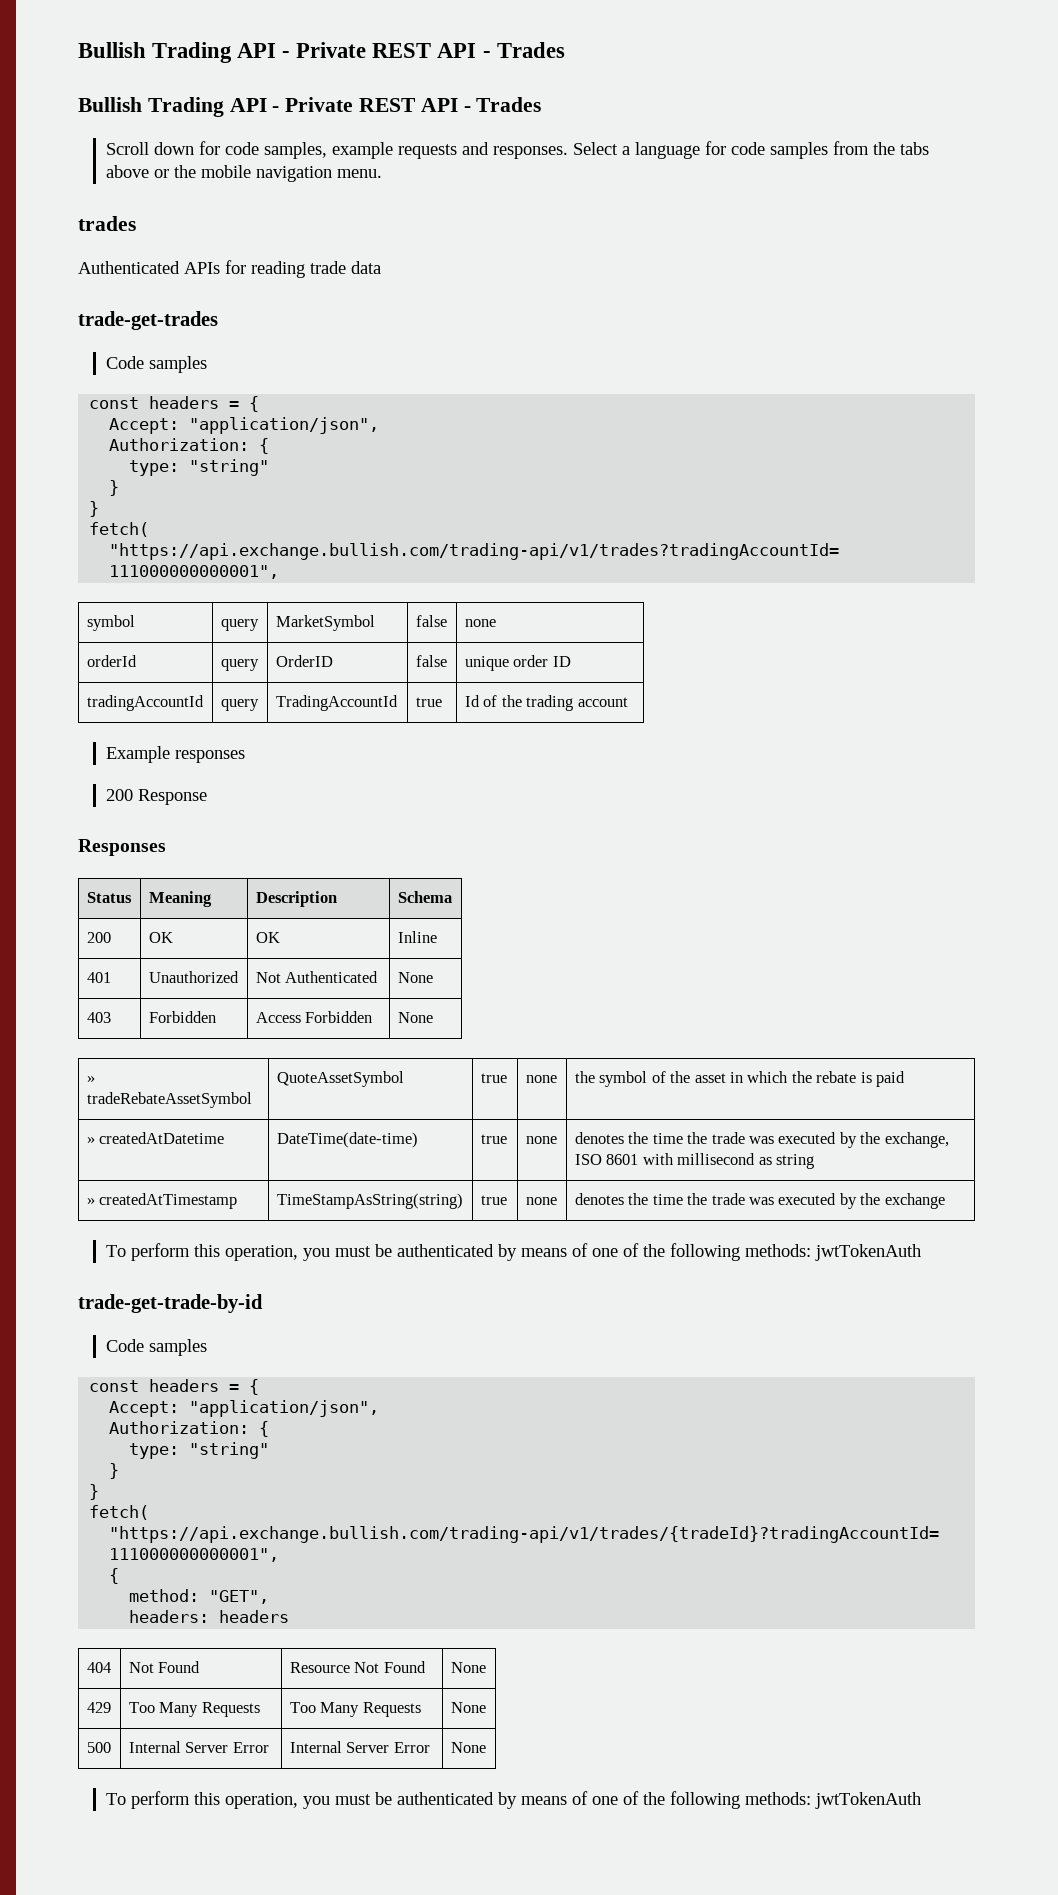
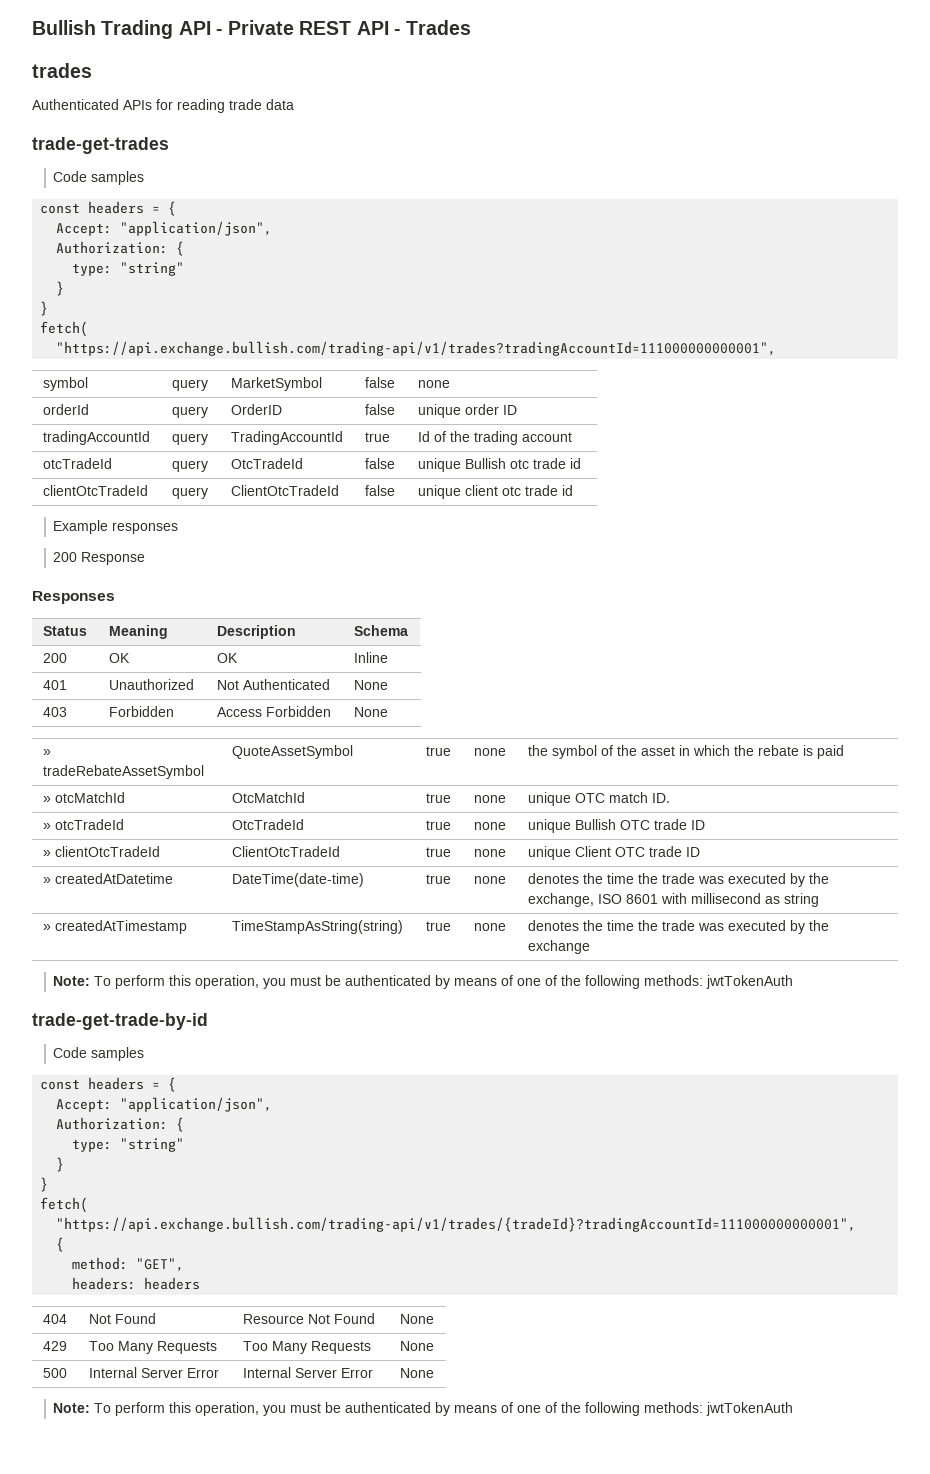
[78,42,565,63] [78,97,542,117] [105,141,929,159] [105,165,382,182] Bullish Trading API - Private REST API - Trades // Bullish Trading API - Private REST API - Trades // Scroll down for code samples, example requests and responses. Select a language for code samples from the tabs above or the mobile navigation menu. -> [32,20,472,39] Bullish Trading API - Private REST API - Trades
(628, 702) none -> [42,458,112,469] [171,460,208,472] [230,458,303,469] [364,458,395,469] [417,458,581,472] [42,485,148,496] [171,487,208,499] [230,485,339,496] [364,485,395,496] [417,485,573,499] // otcTradeId | query | OtcTradeId | false | unique Bullish otc trade id // clientOtcTradeId | query | ClientOtcTradeId | false | unique client otc trade id
(906, 1079) none -> [42,792,125,803] [231,792,305,803] [425,793,451,803] [473,795,506,803] [527,792,670,806] [42,819,124,830] [231,819,304,830] [425,820,451,830] [473,822,506,830] [527,819,705,833] [42,846,160,857] [231,846,340,857] [425,847,451,857] [473,849,506,857] [527,846,700,860] // » otcMatchId | OtcMatchId | true | none | unique OTC match ID. // » otcTradeId | OtcTradeId | true | none | unique Bullish OTC trade ID // » clientOtcTradeId | ClientOtcTradeId | true | none | unique Client OTC trade ID
(945, 1201) none -> [53,976,91,986] Note:
(486, 1747) none -> [53,1403,91,1413] Note:

